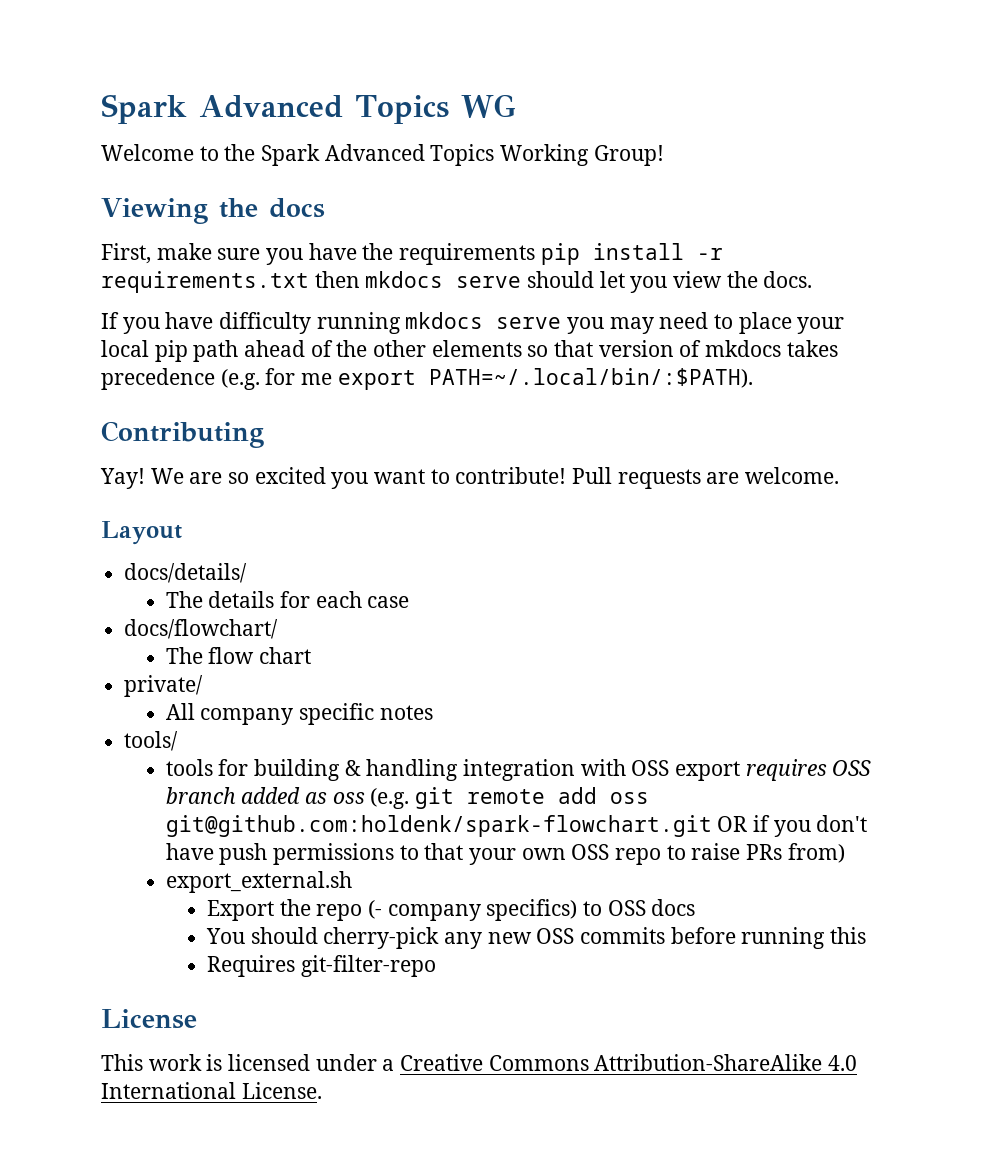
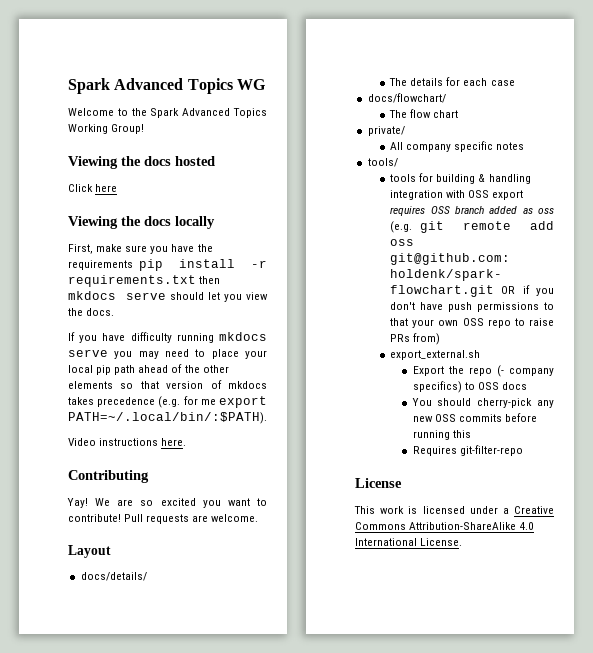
(325, 208) none -> [175,156,215,166] [68,184,118,192] [68,216,215,229] hosted // Click here // Viewing the docs locally
(753, 378) none -> [68,438,187,446] // Video instructions here.

